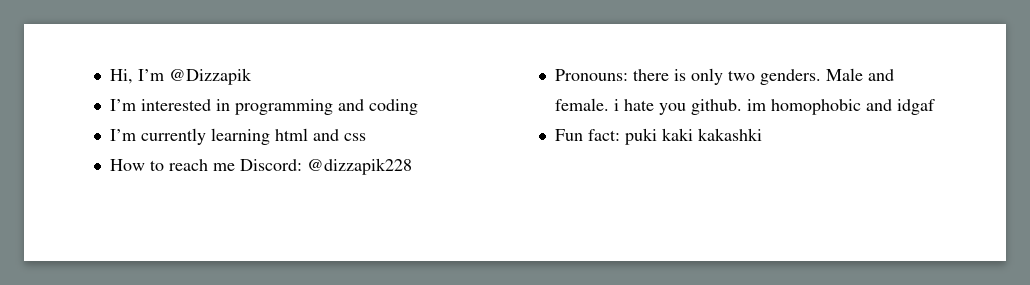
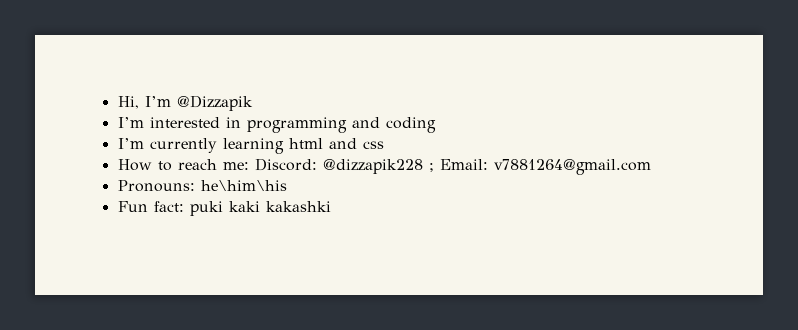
[212,163,235,171] me -> [222,162,249,170] me:
[554,68,894,85] [554,98,935,115] // Pronouns: there is only two genders. Male and female. i hate you github. im homophobic and idgaf -> [428,159,651,175] [117,180,287,192] ; Email: v7881264@gmail.com // Pronouns: he\him\his

